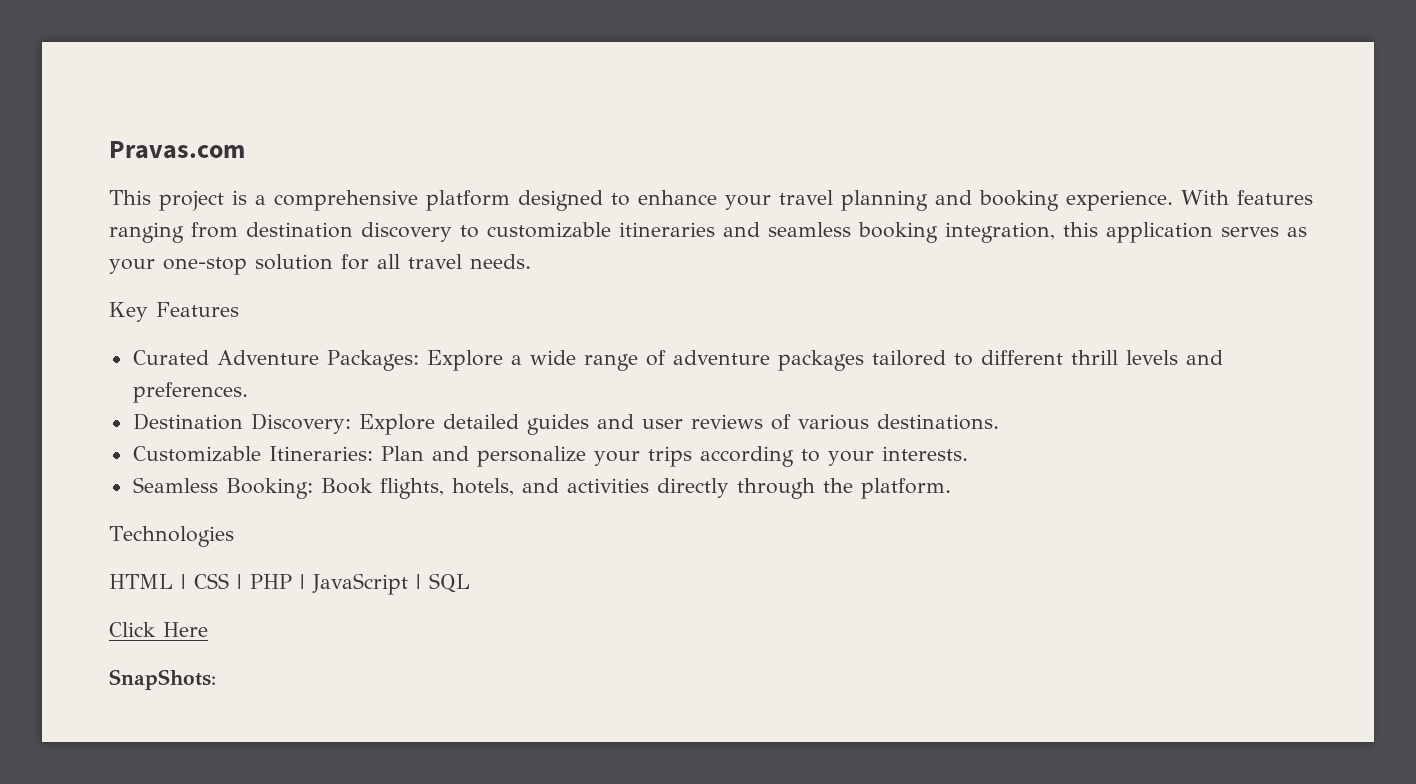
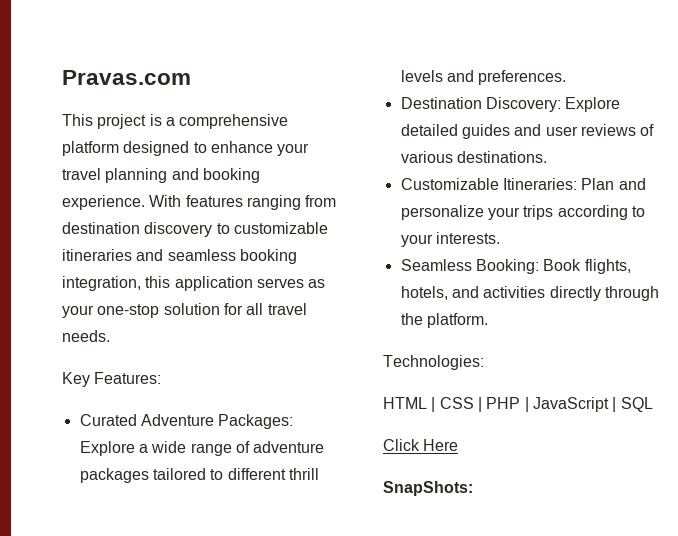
[156,302,239,317] Features -> [94,372,162,384] Features:
[109,526,234,547] Technologies -> [383,355,484,370] Technologies:

